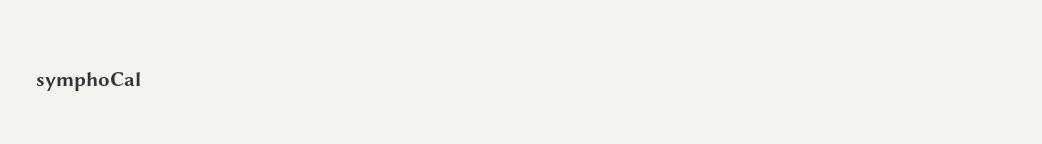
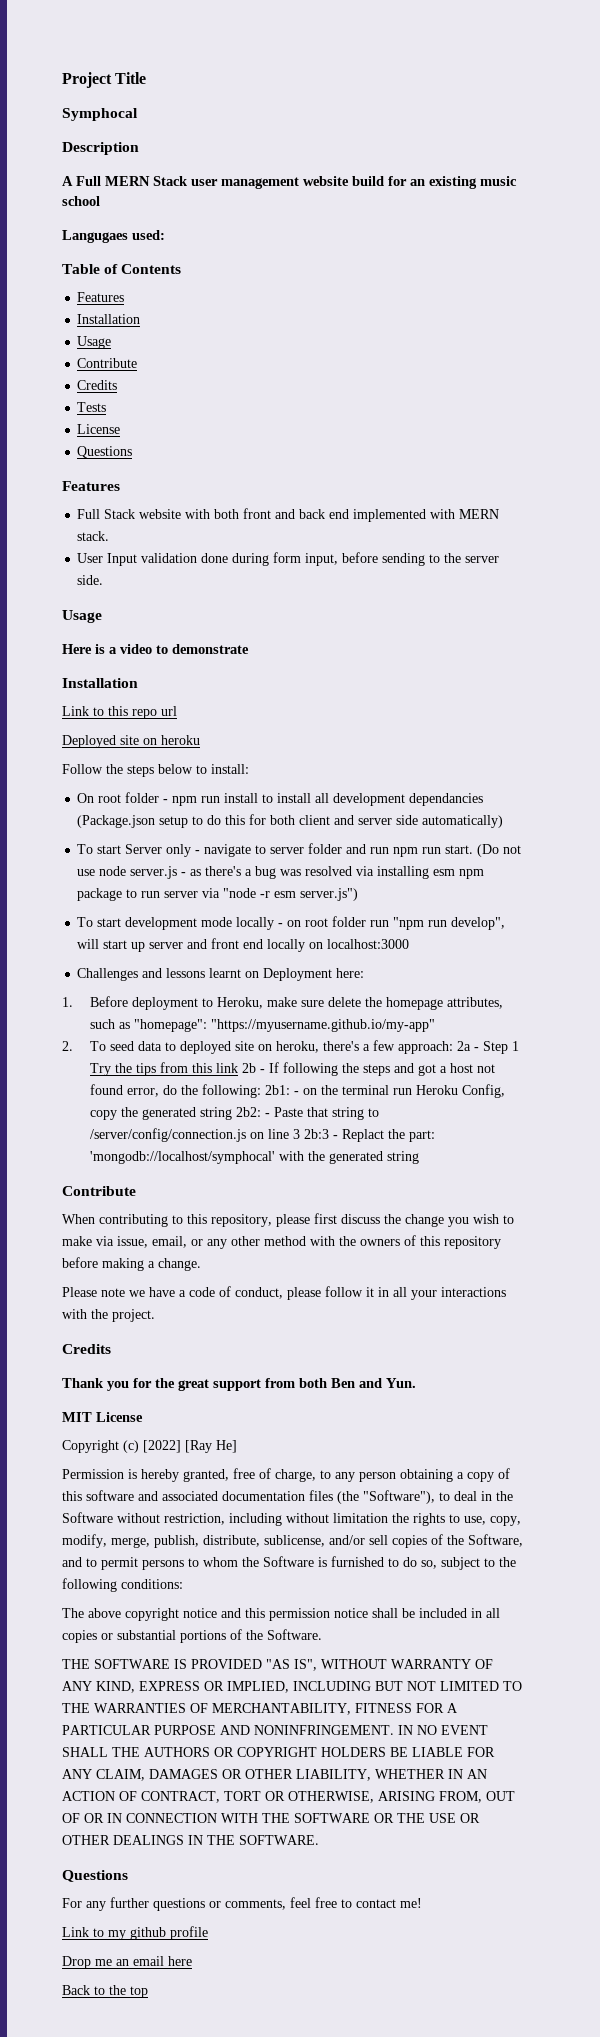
[36,72,141,91] symphoCal -> [62,72,147,88] [62,108,138,121] [62,142,139,155] [62,176,517,189] [62,196,100,206] [62,230,165,243] [62,264,182,274] [77,292,125,302] [77,314,141,324] [77,336,112,349] [77,358,138,368] [77,380,118,390] [77,402,107,412] [77,424,121,434] [77,446,133,458] [62,481,120,491] [77,508,500,522] [77,531,110,541] [77,552,500,566] [77,575,104,585] [62,610,102,623] [62,644,249,654] [62,678,138,688] [62,706,177,719] [62,735,200,748] [62,764,249,777] [77,792,484,806] [77,814,504,828] [77,843,522,857] [77,866,485,879] [77,888,359,901] [77,916,506,930] [77,938,410,952] [77,968,365,981] [62,996,503,1010] [89,1019,435,1032] [62,1040,519,1054] [89,1062,495,1076] [89,1084,505,1098] [89,1107,379,1120] [89,1128,435,1142] [89,1151,419,1164] [62,1186,136,1196] [62,1213,514,1227] [62,1235,501,1249] [62,1257,201,1271] [62,1286,506,1300] [62,1309,155,1322] [62,1344,111,1354] [62,1378,416,1391] [62,1412,143,1422] [62,1440,237,1453] [62,1468,510,1482] [62,1490,513,1504] [62,1512,521,1526] [62,1534,523,1548] [62,1556,516,1570] [62,1578,183,1592] [62,1608,500,1621] [62,1629,322,1643] [62,1659,493,1671] [62,1681,522,1693] [62,1703,458,1715] [62,1725,488,1735] [62,1747,495,1757] [62,1769,487,1781] [62,1791,515,1803] [62,1813,480,1823] [62,1835,319,1845] [62,1870,128,1882] [62,1897,422,1911] [62,1926,208,1940] [62,1956,192,1969] [62,1985,148,1998] Project Title // Symphocal // Description // A Full MERN Stack user management website build for an existing music school // Langugaes used: // Table of Contents // Features // Installation // Usage // Contribute // Credits // Tests // License // Questions // Features // Full Stack website with both front and back end implemented with MERN stack. // User Input validation done during form input, before sending to the server side. // Usage // Here is a video to demonstrate // Installation // Link to this repo url // Deployed site on heroku // Follow the steps below to install: // On root folder - npm run install to install all development dependancies (Package.json setup to do this for both client and server side automatically) // To start Server only - navigate to server folder and run npm run start. (Do not use node server.js - as there's a bug was resolved via installing esm npm package to run server via "node -r esm server.js") // To start development mode locally - on root folder run "npm run develop", will start up server and front end locally on localhost:3000 // Challenges and lessons learnt on Deployment here: // 1. Before deployment to Heroku, make sure delete the homepage attributes, such as "homepage": "https://myusername.github.io/my-app" // 2. To seed data to deployed site on heroku, there's a few approach: 2a - Step 1 Try the tips from this link 2b - If following the steps and got a host not found error, do the following: 2b1: - on the terminal run Heroku Config, copy the generated string 2b2: - Paste that string to /server/config/connection.js on line 3 2b:3 - Replact the part: 'mongodb://localhost/symphocal' with the generated string // Contribute // When contributing to this repository, please first discuss the change you wish to make via issue, email, or any other method with the owners of this repository before making a change. // Please note we have a code of conduct, please follow it in all your interactions with the project. // Credits // Thank you for the great support from both Ben and Yun. // MIT License // Copyright (c) [2022] [Ray He] // Permission is hereby granted, free of charge, to any person obtaining a copy of this software and associated documentation files (the "Software"), to deal in the Software without restriction, including without limitation the rights to use, copy, modify, merge, publish, distribute, sublicense, and/or sell copies of the Software, and to permit persons to whom the Software is furnished to do so, subject to the following conditions: // The above copyright notice and this permission notice shall be included in all copies or substantial portions of the Software. // THE SOFTWARE IS PROVIDED "AS IS", WITHOUT WARRANTY OF ANY KIND, EXPRESS OR IMPLIED, INCLUDING BUT NOT LIMITED TO THE WARRANTIES OF MERCHANTABILITY, FITNESS FOR A PARTICULAR PURPOSE AND NONINFRINGEMENT. IN NO EVENT SHALL THE AUTHORS OR COPYRIGHT HOLDERS BE LIABLE FOR ANY CLAIM, DAMAGES OR OTHER LIABILITY, WHETHER IN AN ACTION OF CONTRACT, TORT OR OTHERWISE, ARISING FROM, OUT OF OR IN CONNECTION WITH THE SOFTWARE OR THE USE OR OTHER DEALINGS IN THE SOFTWARE. // Questions // For any further questions or comments, feel free to contact me! // Link to my github profile // Drop me an email here // Back to the top

